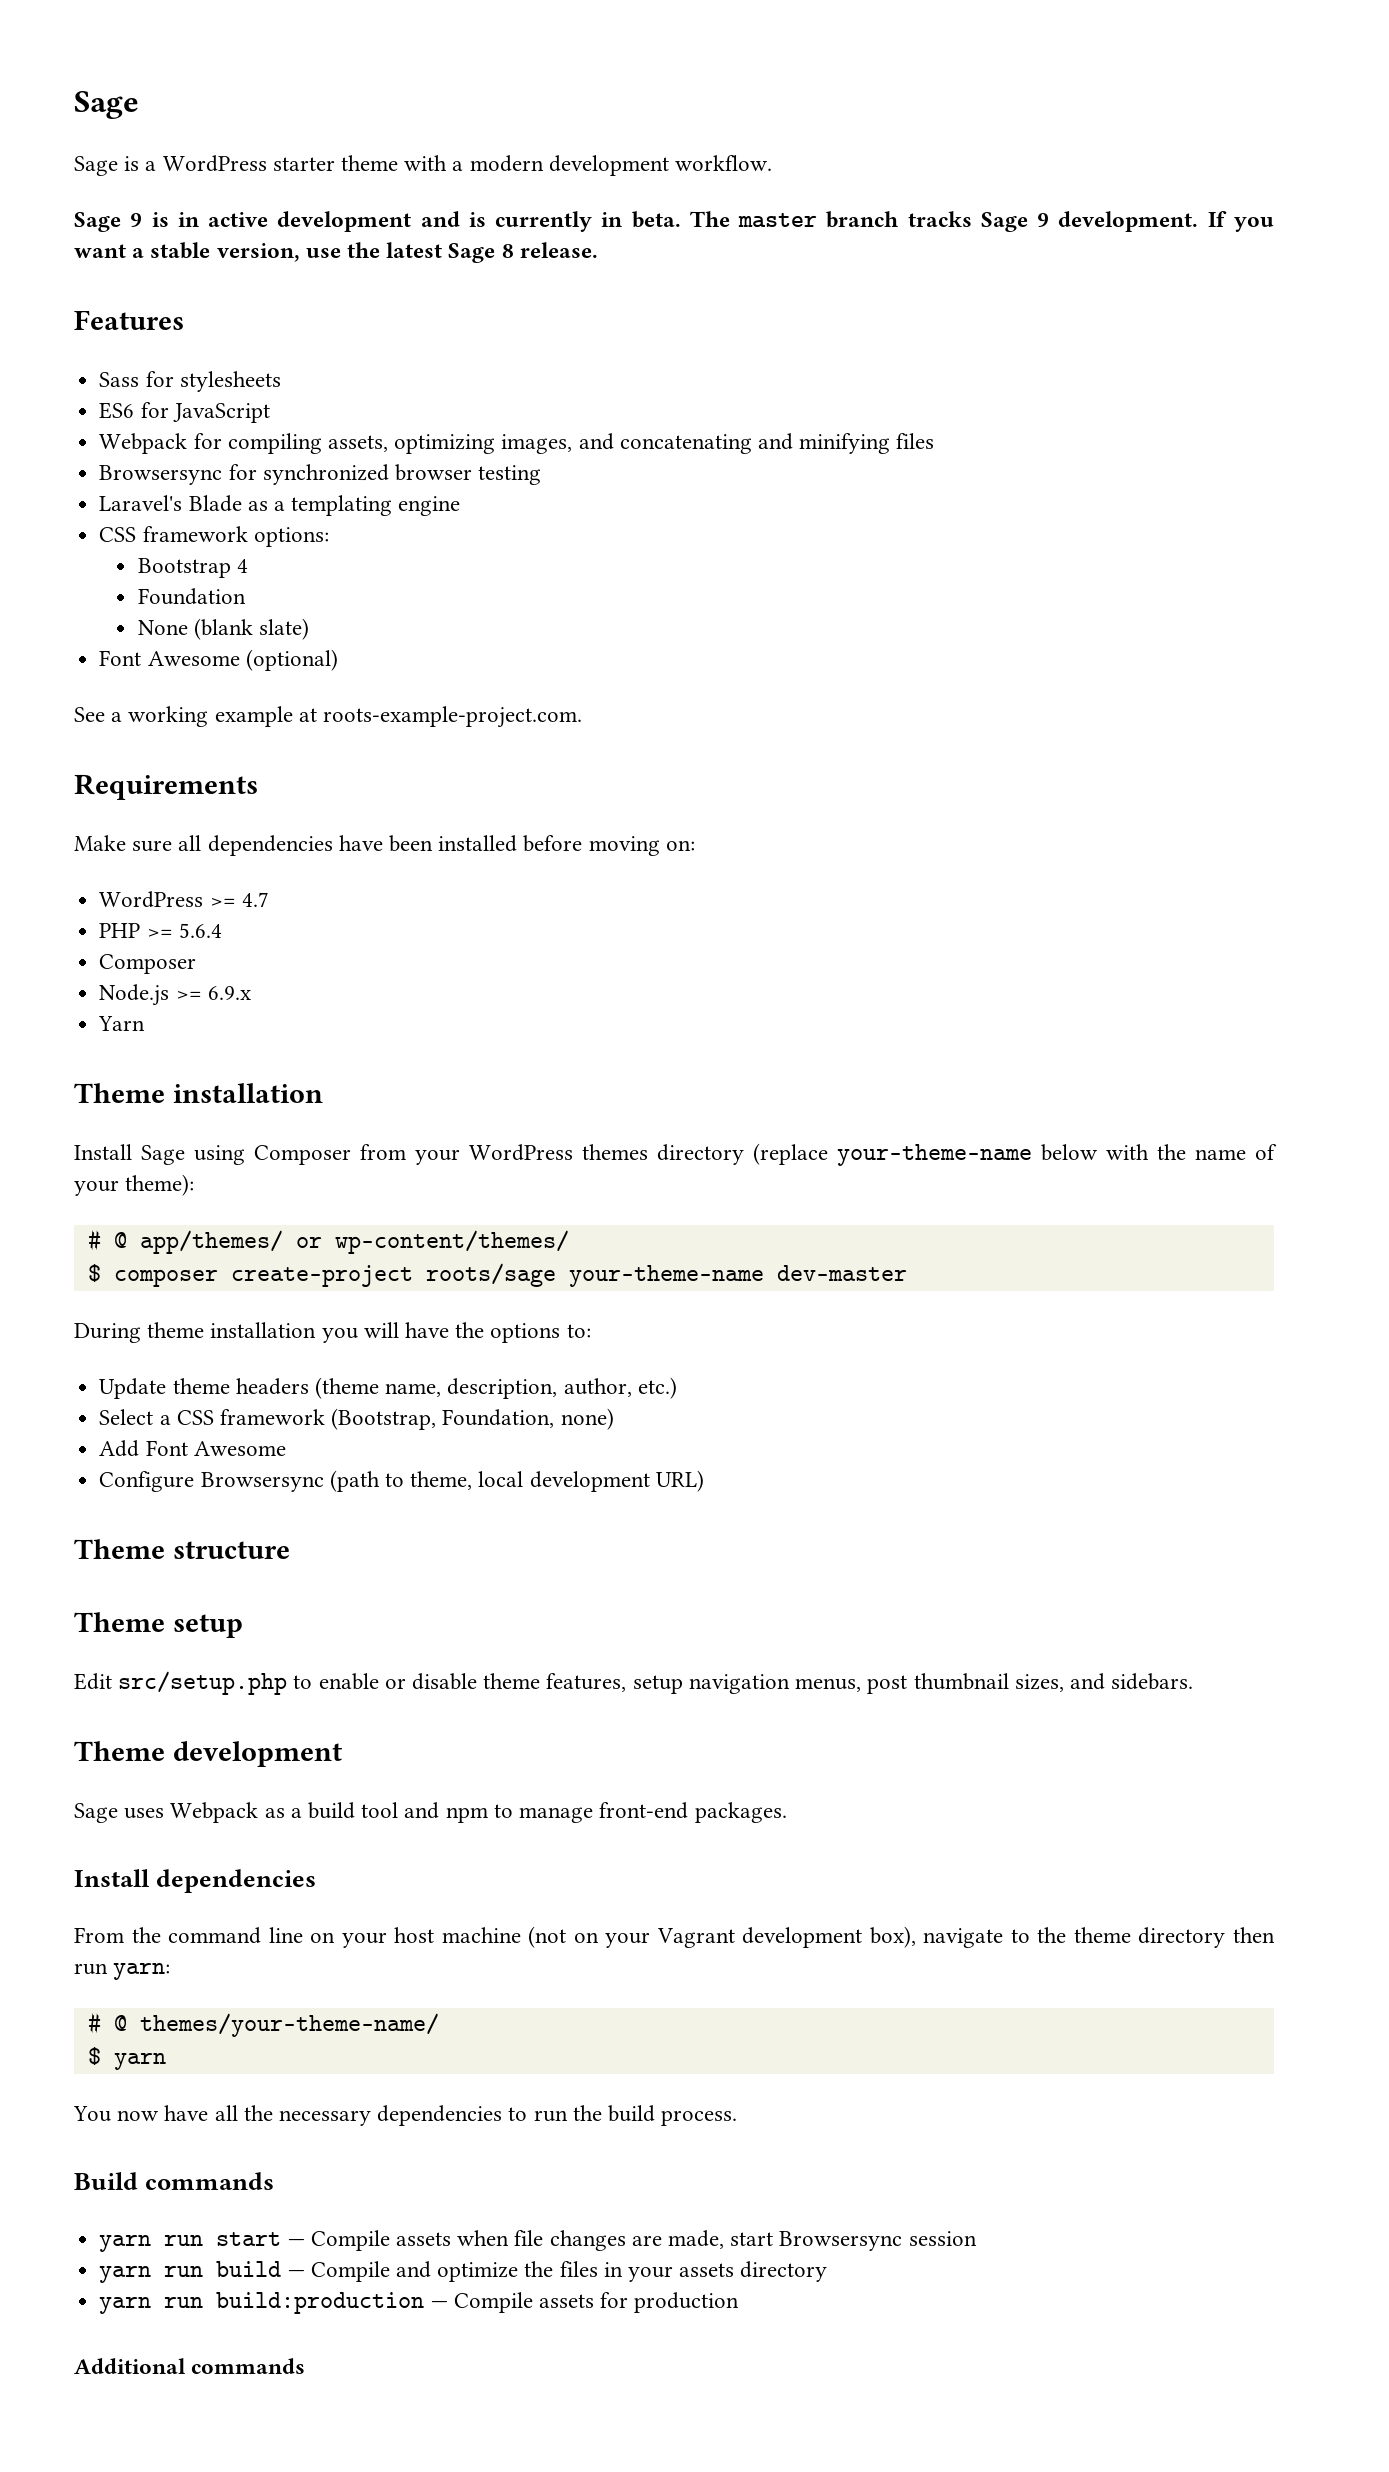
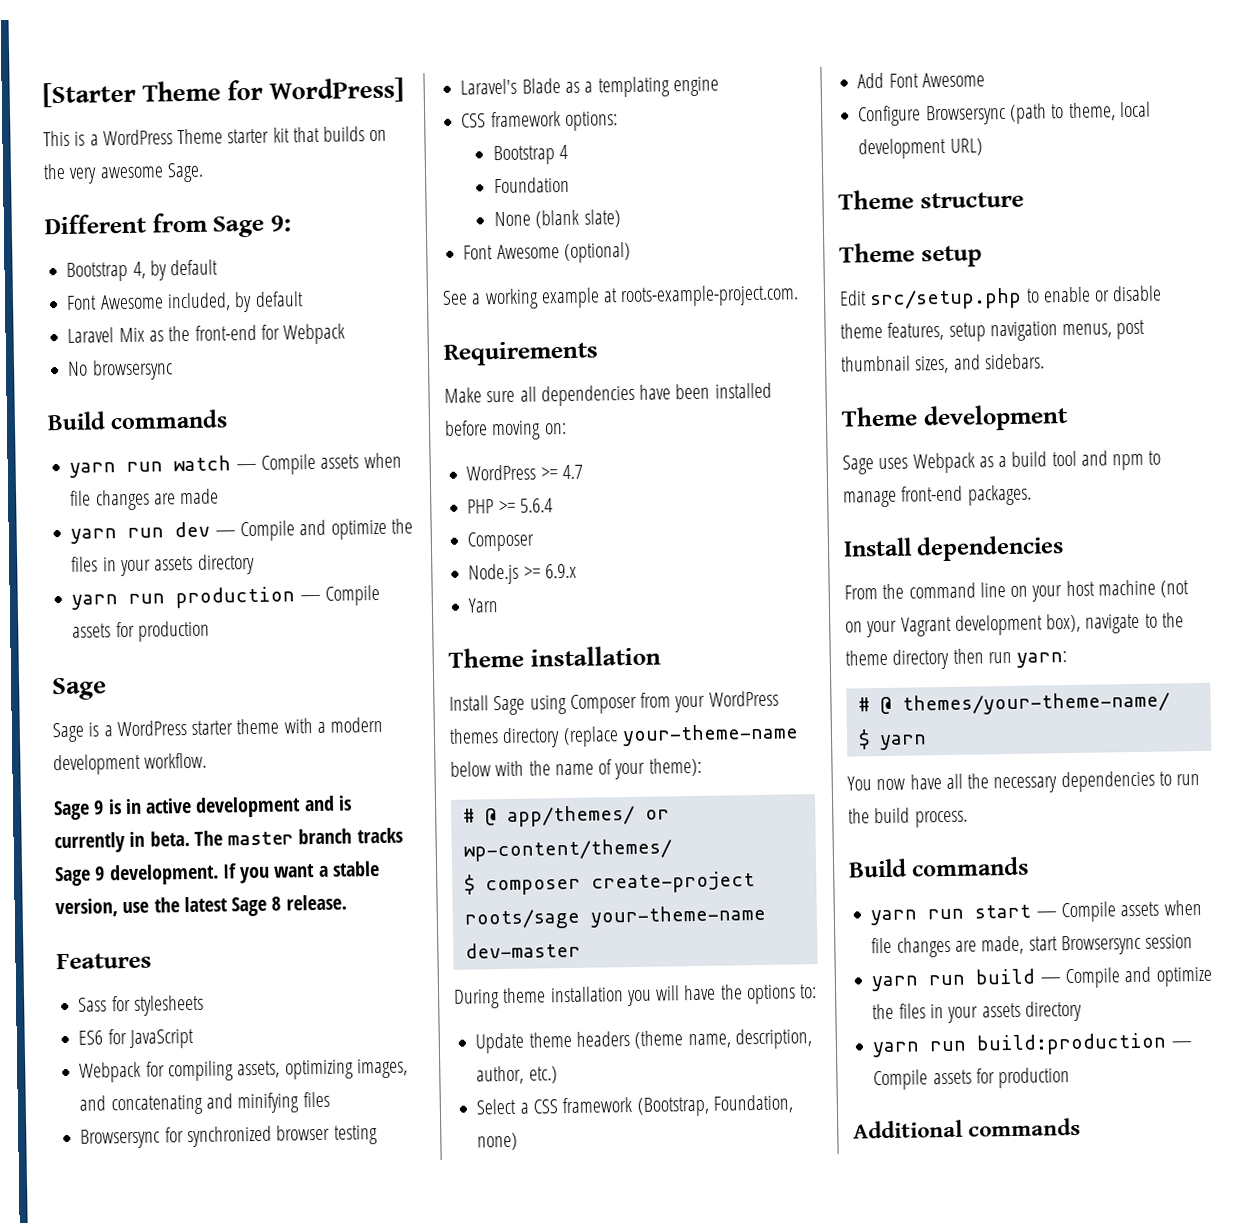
(74, 105) none -> [42,77,405,108] [43,126,388,147] [43,162,204,184] [44,212,291,238] [66,259,219,282] [66,291,304,313] [67,323,346,345] [67,359,173,381] [47,409,229,431] [69,452,402,478] [70,488,220,511] [70,518,413,544] [71,553,255,577] [71,584,380,610] [72,620,210,642] [Starter Theme for WordPress] // This is a WordPress Theme starter kit that builds on the very awesome Sage. // Different from Sage 9: // Bootstrap 4, by default // Font Awesome included, by default // Laravel Mix as the front-end for Webpack // No browsersync // Build commands // yarn run watch — Compile assets when file changes are made // yarn run dev — Compile and optimize the files in your assets directory // yarn run production — Compile assets for production //

